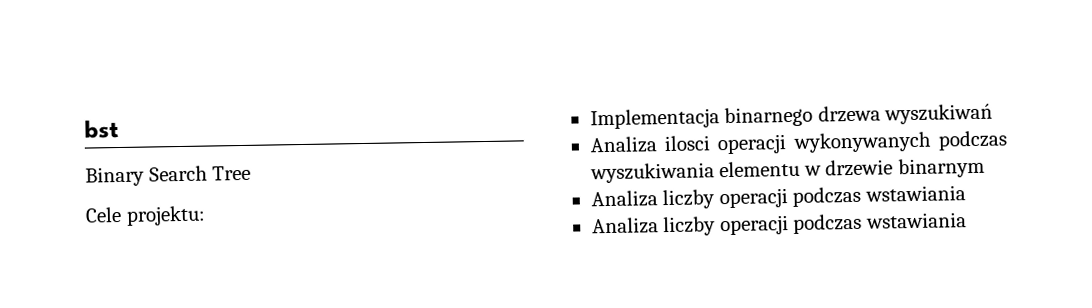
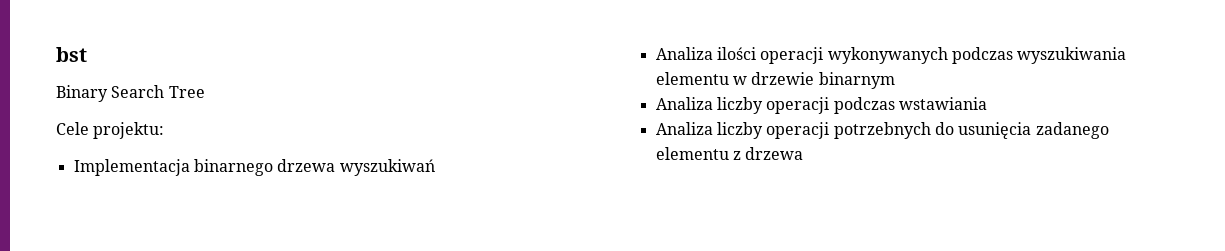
[663,135,710,152] ilosci -> [716,47,756,60] ilości
[793,212,967,234] podczas wstawiania -> [833,122,1109,139] [655,147,804,160] potrzebnych do usunięcia zadanego elementu z drzewa

